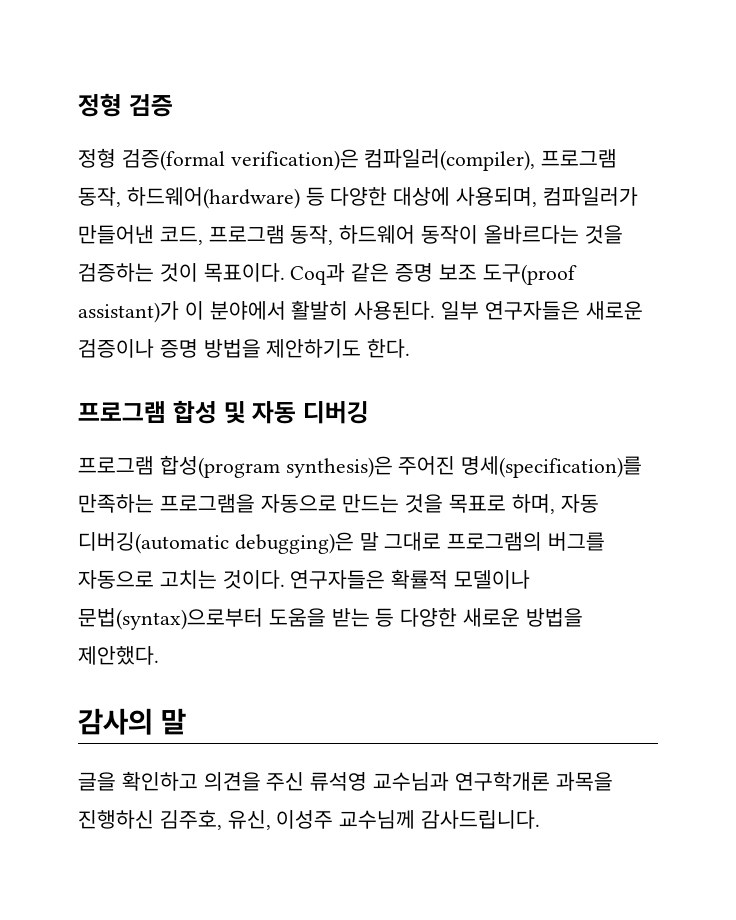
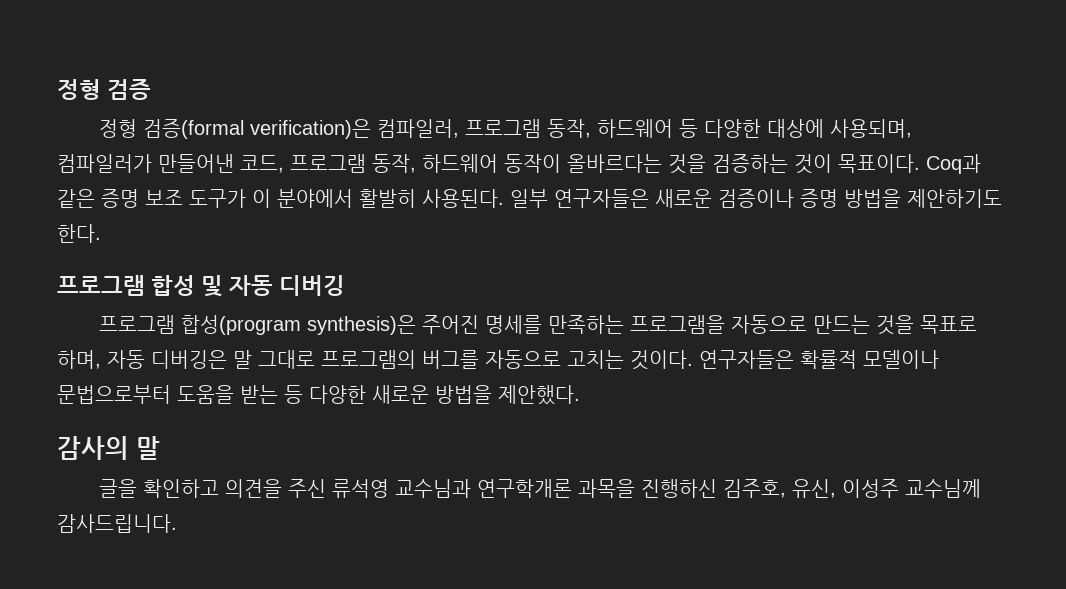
[364,149,618,171] [78,187,300,209] 컴파일러(compiler), 프로그램 동작, 하드웨어(hardware) -> [376,119,673,138] 컴파일러, 프로그램 동작, 하드웨어
[482,264,577,285] [78,301,179,323] 도구(proof assistant)가 -> [189,189,246,208] 도구가
[461,456,643,478] 명세(specification)를 -> [484,315,542,334] 명세를
[78,532,354,554] 디버깅(automatic debugging)은 -> [151,350,227,369] 디버깅은
[78,608,263,630] 문법(syntax)으로부터 -> [57,385,171,404] 문법으로부터

